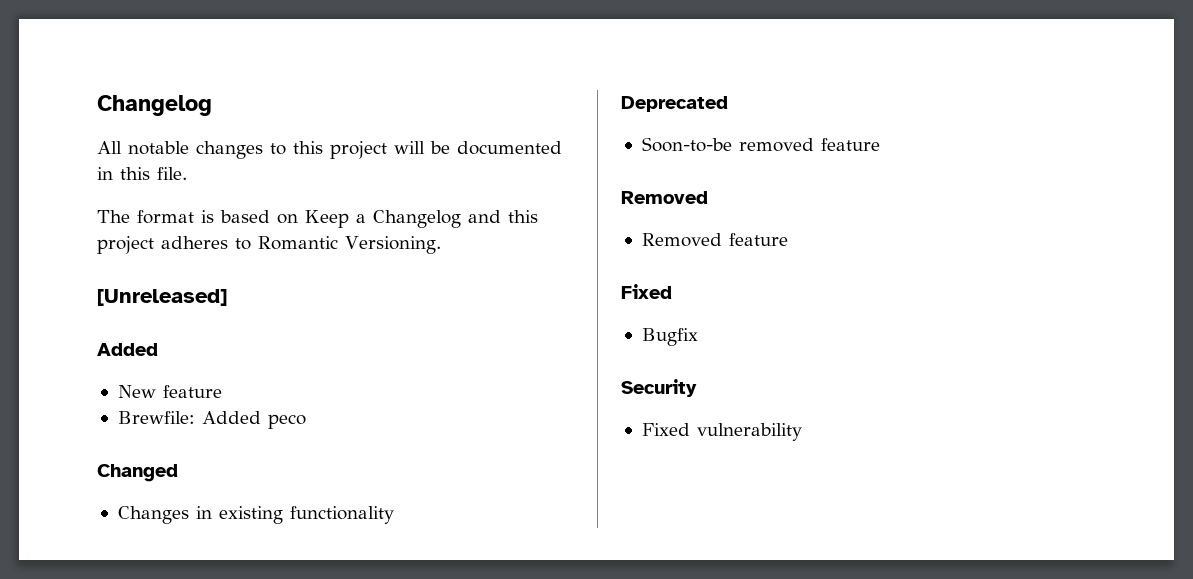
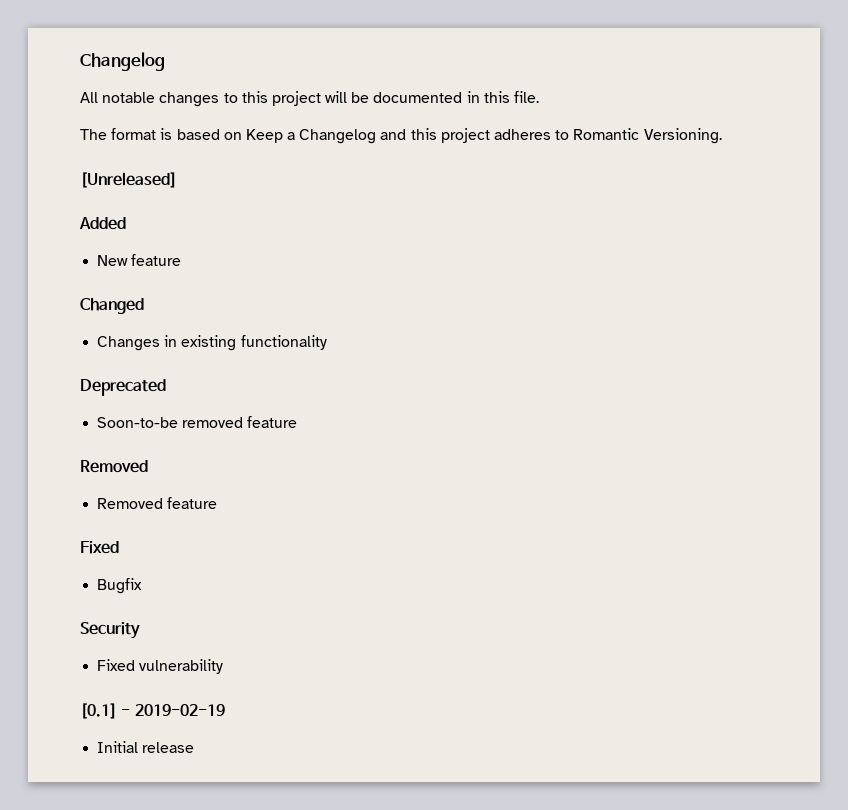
[117,411,306,429] // Brewfile: Added peco -> (182, 260) none
(802, 432) none -> [80,703,225,719] [97,741,195,753] // [0.1] - 2019-02-19 // Initial release

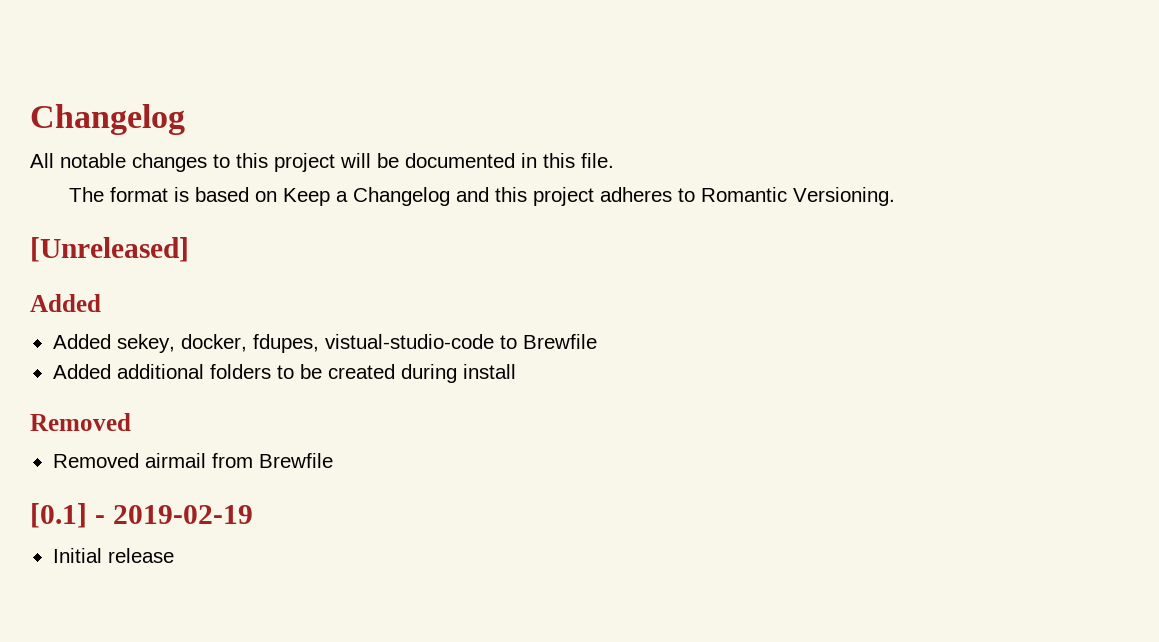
[97,254,182,266] [80,298,144,314] [97,335,327,351] [80,379,166,396] [97,416,298,428] [80,460,148,473] [97,497,218,509] [80,541,119,554] [97,578,143,594] [80,622,140,639] [97,659,224,674] New feature // Changed // Changes in existing functionality // Deprecated // Soon-to-be removed feature // Removed // Removed feature // Fixed // Bugfix // Security // Fixed vulnerability -> [52,334,597,353] [52,364,516,383] [30,413,131,431] [52,453,333,468] Added sekey, docker, fdupes, vistual-studio-code to Brewfile // Added additional folders to be created during install // Removed // Removed airmail from Brewfile

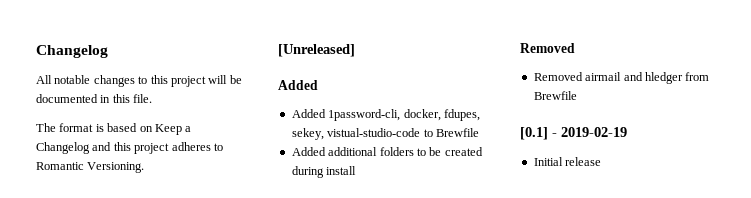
[116,334,175,353] sekey, -> [328,109,401,121] 1password-cli,
(319, 343) none -> [291,128,324,140] sekey,
(206, 460) none -> [623,72,683,84] and hledger

